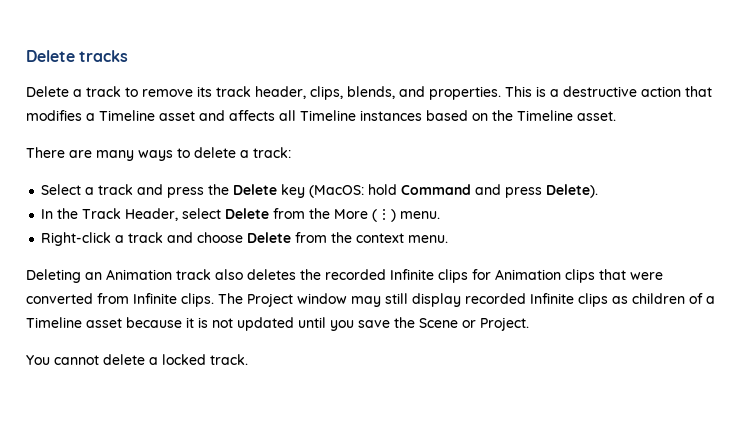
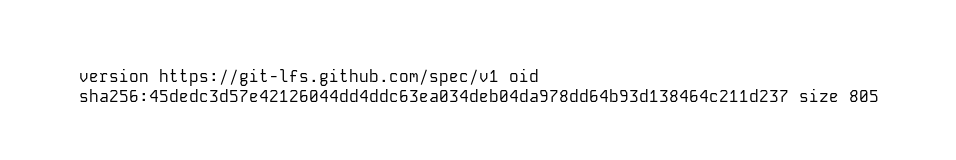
[26,50,129,62] [26,86,712,100] [26,110,616,121] [26,147,291,161] [41,184,599,198] [41,208,441,222] [41,232,449,246] [26,269,663,283] [26,293,715,307] [26,317,529,331] [26,354,248,365] Delete tracks // Delete a track to remove its track header, clips, blends, and properties. This is a destructive action that modifies a Timeline asset and affects all Timeline instances based on the Timeline asset. // There are many ways to delete a track: // Select a track and press the Delete key (MacOS: hold Command and press Delete). // In the Track Header, select Delete from the More (⋮) menu. // Right-click a track and choose Delete from the context menu. // Deleting an Animation track also deletes the recorded Infinite clips for Animation clips that were converted from Infinite clips. The Project window may still display recorded Infinite clips as children of a Timeline asset because it is not updated until you save the Scene or Project. // You cannot delete a locked track. -> [79,68,539,86] [79,88,879,102] version https://git-lfs.github.com/spec/v1 oid sha256:45dedc3d57e42126044dd4ddc63ea034deb04da978dd64b93d138464c211d237 size 805

